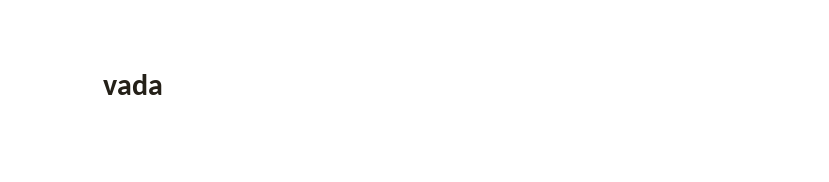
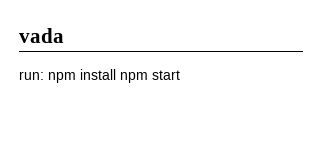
(163, 84) none -> [19,69,180,83] // run: npm install npm start

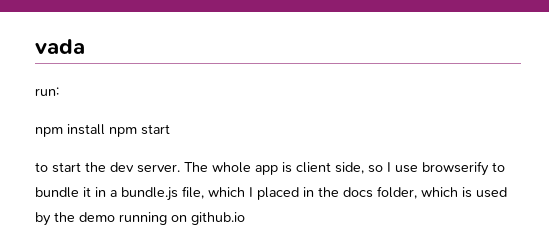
(44, 75) none -> (59, 91) //
(180, 75) none -> [35,161,505,176] [35,186,507,201] [35,212,245,226] // to start the dev server. The whole app is client side, so I use browserify to bundle it in a bundle.js file, which I placed in the docs folder, which is used by the demo running on github.io

